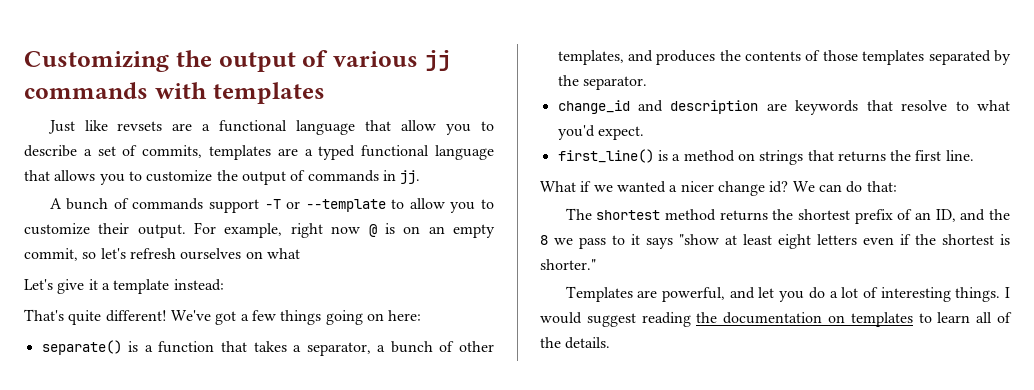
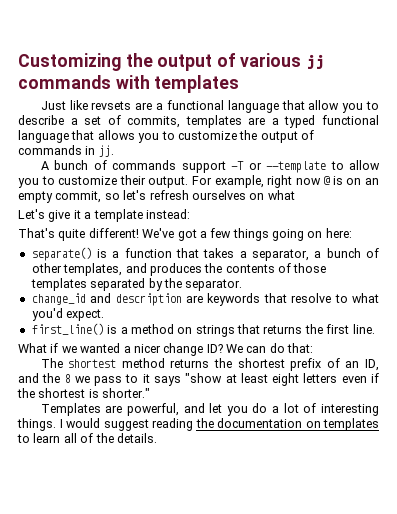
[769,181,789,193] id? -> [206,344,223,353] ID?

